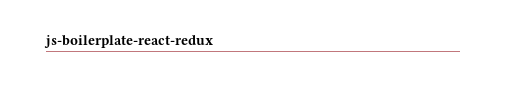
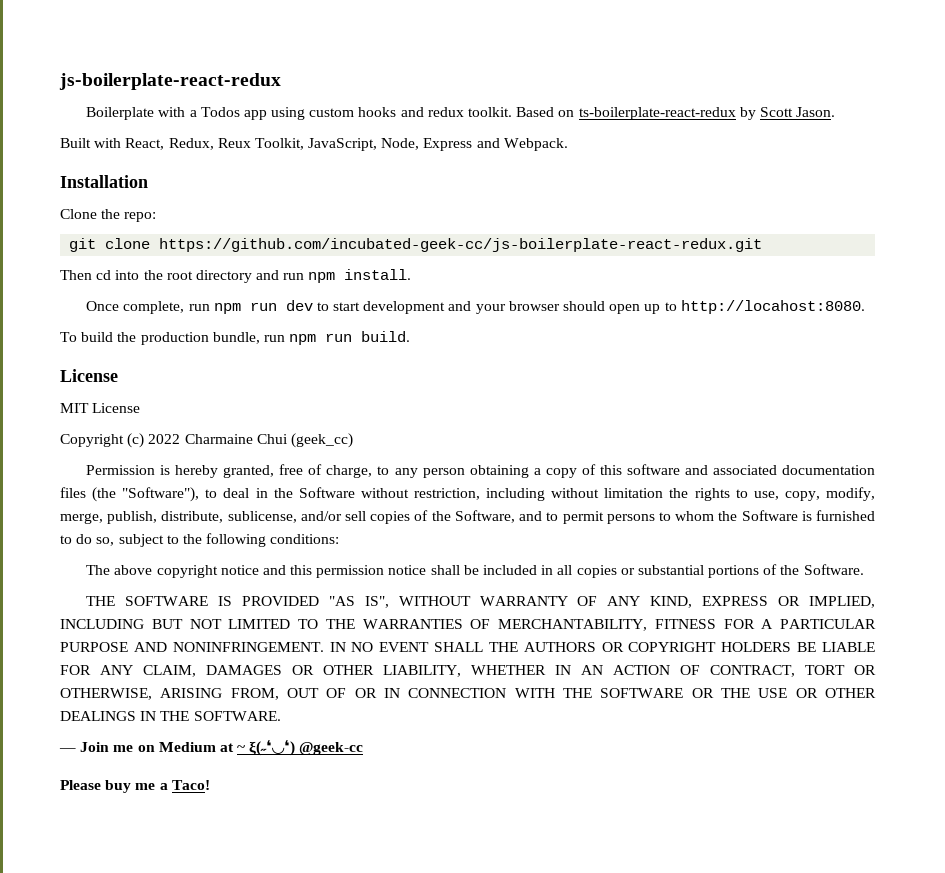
(213, 41) none -> [86,107,836,120] [60,138,568,151] [60,175,148,188] [60,209,157,222] [69,238,763,252] [60,269,412,283] [86,300,865,314] [60,331,411,345] [60,369,118,382] [60,403,141,413] [60,433,353,448] [86,464,875,478] [60,487,875,502] [60,510,876,524] [60,533,340,547] [86,564,864,578] [86,596,875,608] [60,619,876,631] [60,642,875,652] [60,665,876,677] [60,688,876,700] [60,711,281,721] [59,740,364,756] [60,780,210,793] // Boilerplate with a Todos app using custom hooks and redux toolkit. Based on ts-boilerplate-react-redux by Scott Jason. // Built with React, Redux, Reux Toolkit, JavaScript, Node, Express and Webpack. // Installation // Clone the repo: // git clone https://github.com/incubated-geek-cc/js-boilerplate-react-redux.git // Then cd into the root directory and run npm install. // Once complete, run npm run dev to start development and your browser should open up to http://locahost:8080. // To build the production bundle, run npm run build. // License // MIT License // Copyright (c) 2022 Charmaine Chui (geek_cc) // Permission is hereby granted, free of charge, to any person obtaining a copy of this software and associated documentation files (the "Software"), to deal in the Software without restriction, including without limitation the rights to use, copy, modify, merge, publish, distribute, sublicense, and/or sell copies of the Software, and to permit persons to whom the Software is furnished to do so, subject to the following conditions: // The above copyright notice and this permission notice shall be included in all copies or substantial portions of the Software. // THE SOFTWARE IS PROVIDED "AS IS", WITHOUT WARRANTY OF ANY KIND, EXPRESS OR IMPLIED, INCLUDING BUT NOT LIMITED TO THE WARRANTIES OF MERCHANTABILITY, FITNESS FOR A PARTICULAR PURPOSE AND NONINFRINGEMENT. IN NO EVENT SHALL THE AUTHORS OR COPYRIGHT HOLDERS BE LIABLE FOR ANY CLAIM, DAMAGES OR OTHER LIABILITY, WHETHER IN AN ACTION OF CONTRACT, TORT OR OTHERWISE, ARISING FROM, OUT OF OR IN CONNECTION WITH THE SOFTWARE OR THE USE OR OTHER DEALINGS IN THE SOFTWARE. // — Join me on Medium at ~ ξ(˶❛◡❛) @geek-cc // Please buy me a Taco!

